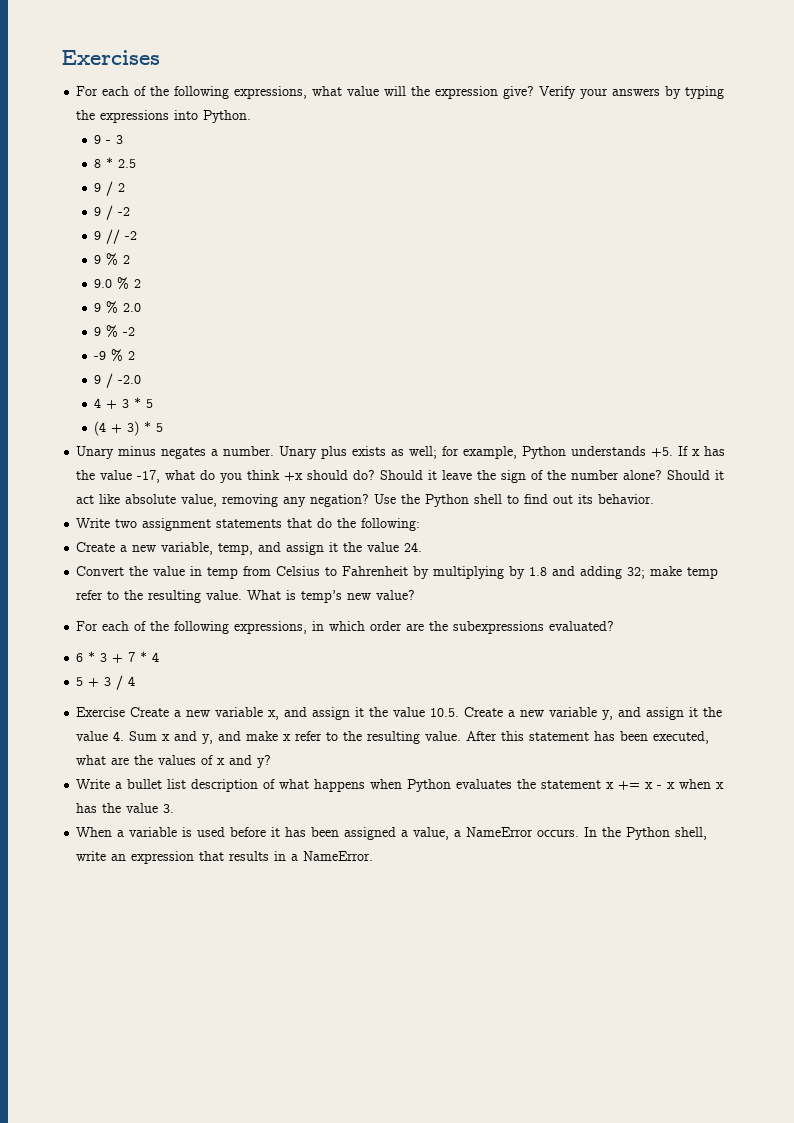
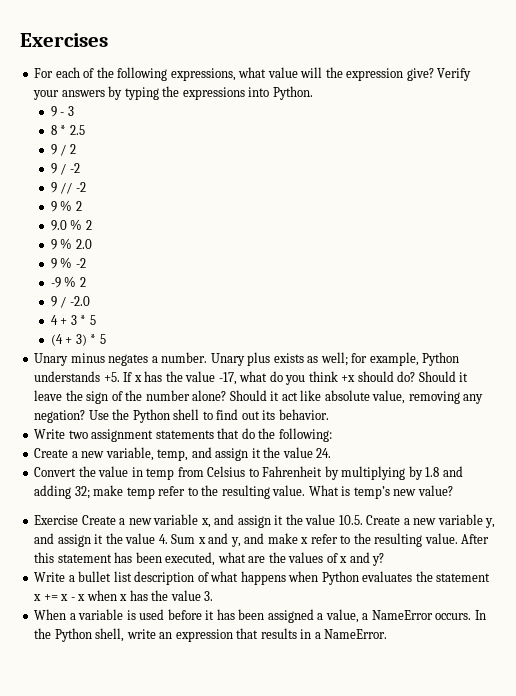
[76,621,615,634] [76,651,160,663] [76,675,136,690] // For each of the following expressions, in which order are the subexpressions evaluated? // 6 * 3 + 7 * 4 // 5 + 3 / 4 -> (453, 490) none

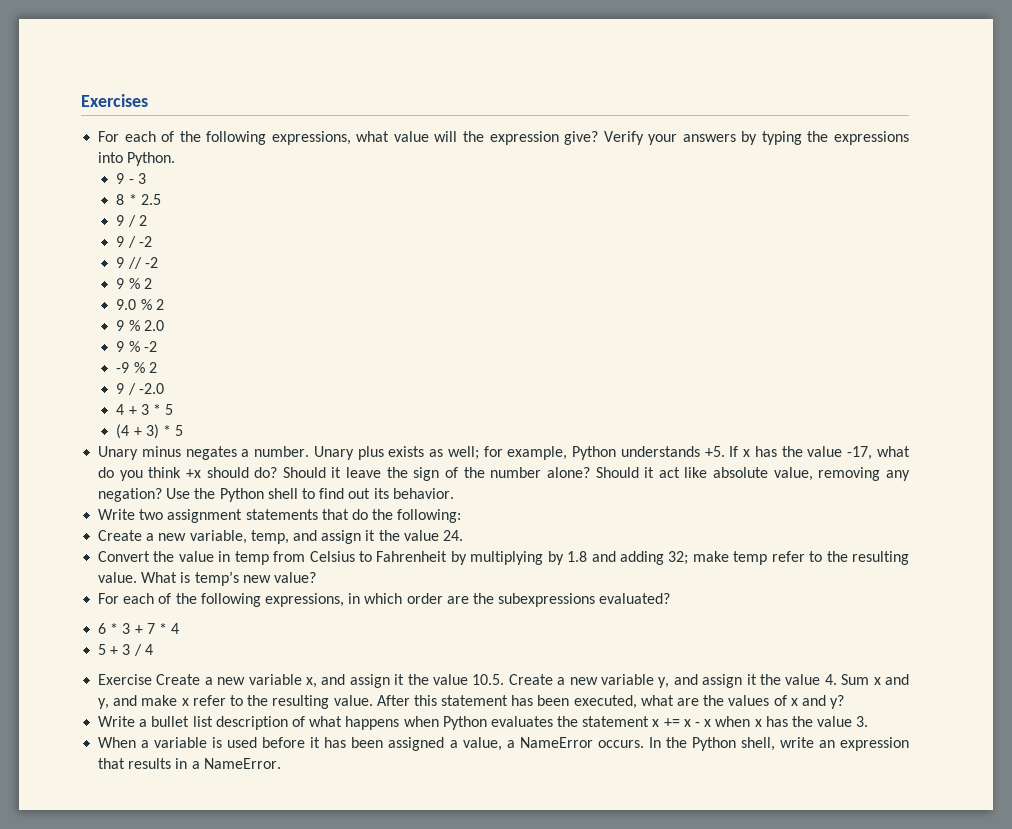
(453, 490) none -> [98,593,671,607] [98,623,180,634] [98,644,153,656] // For each of the following expressions, in which order are the subexpressions evaluated? // 6 * 3 + 7 * 4 // 5 + 3 / 4

